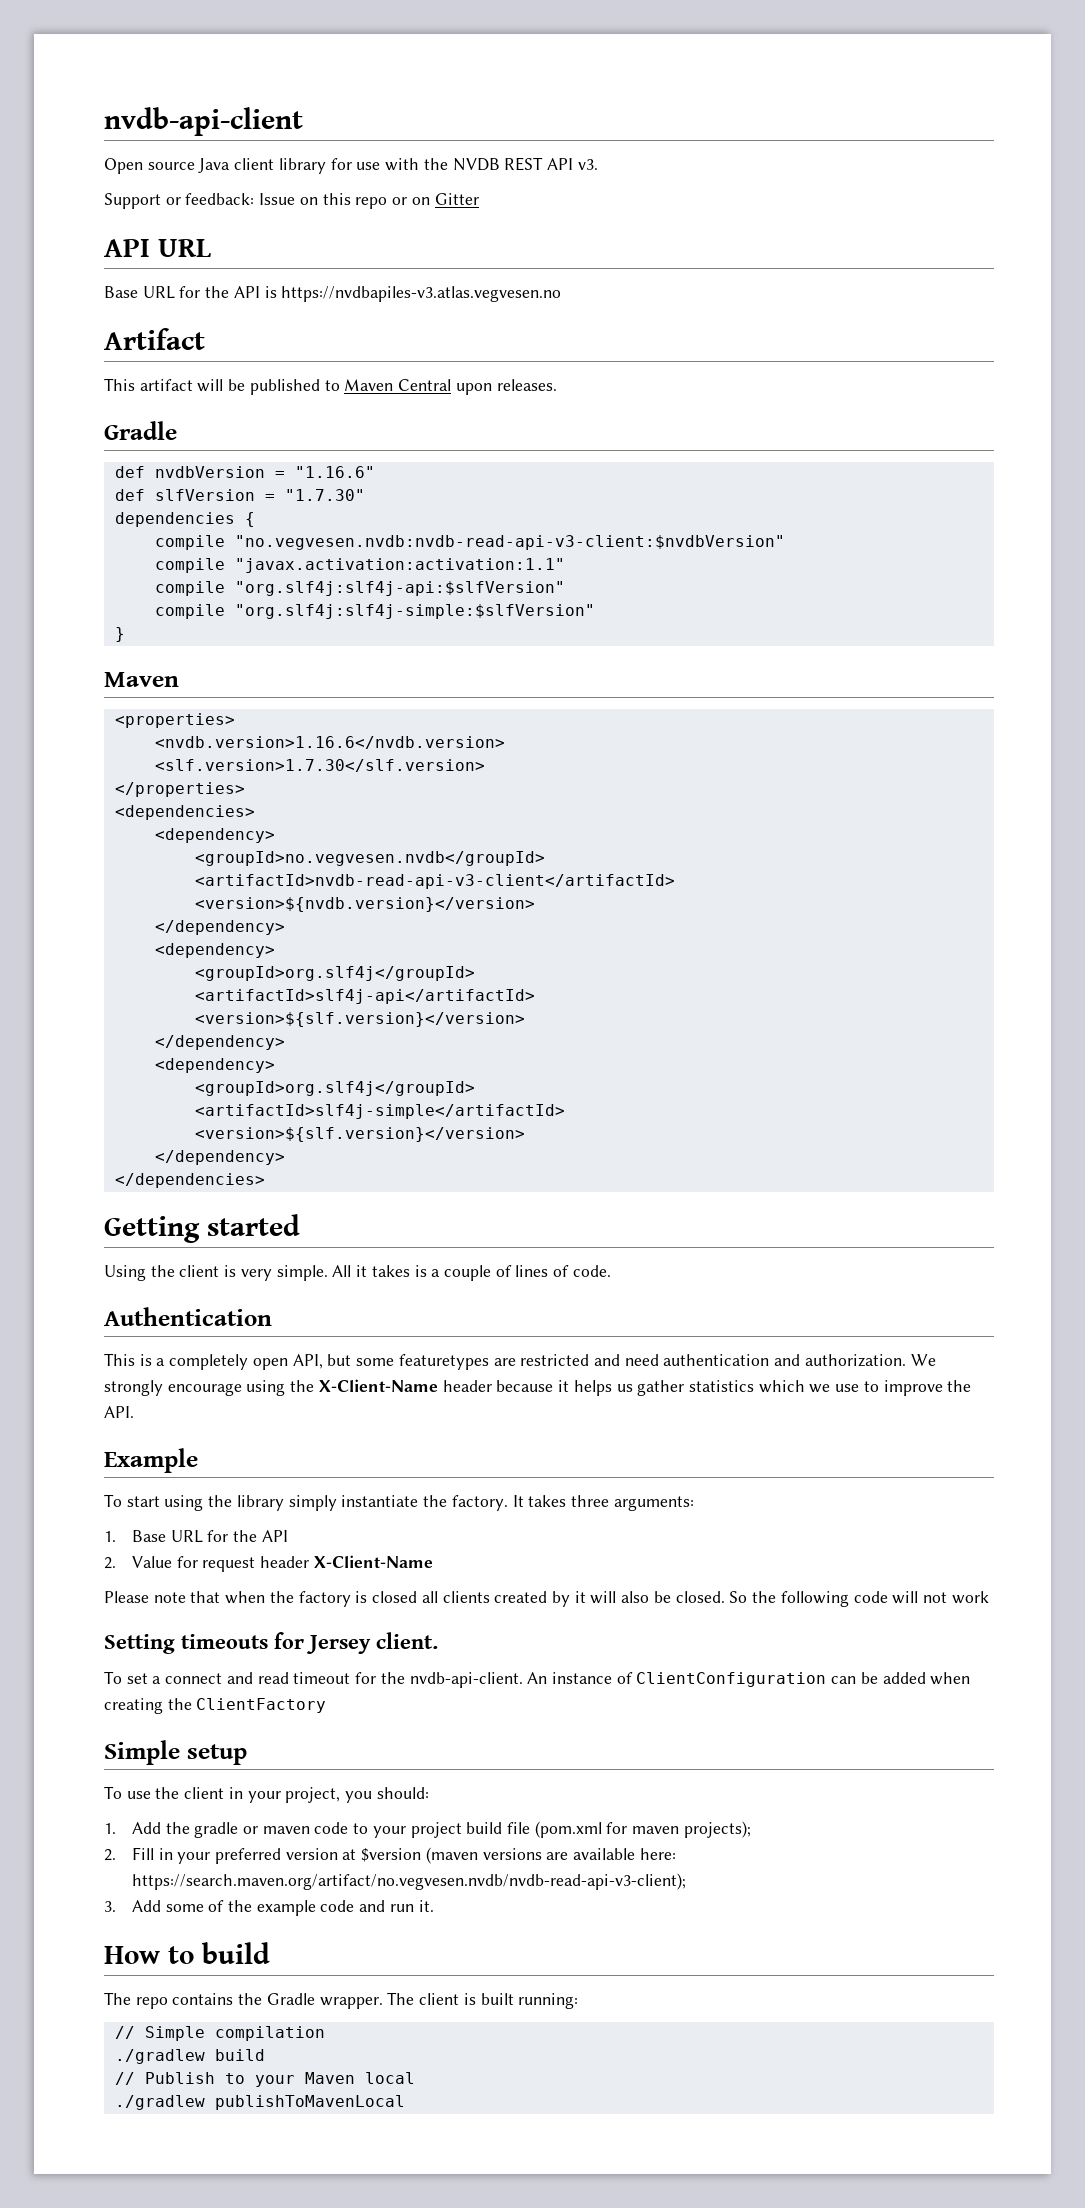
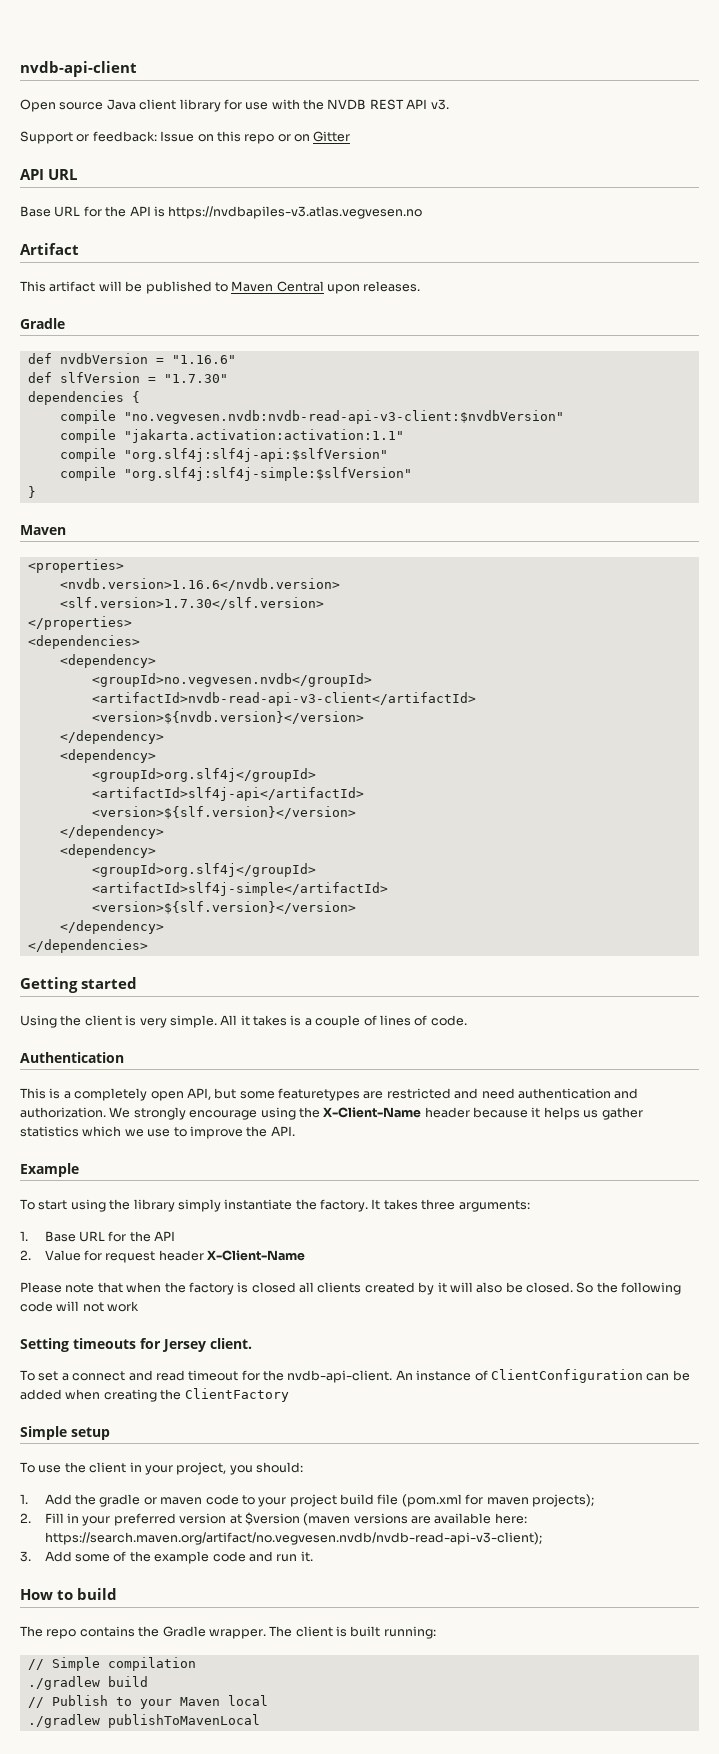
[234,558,565,573] "javax.activation:activation:1.1" -> [123,429,404,443] "jakarta.activation:activation:1.1"

